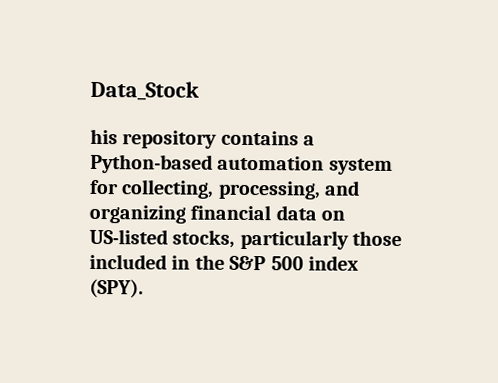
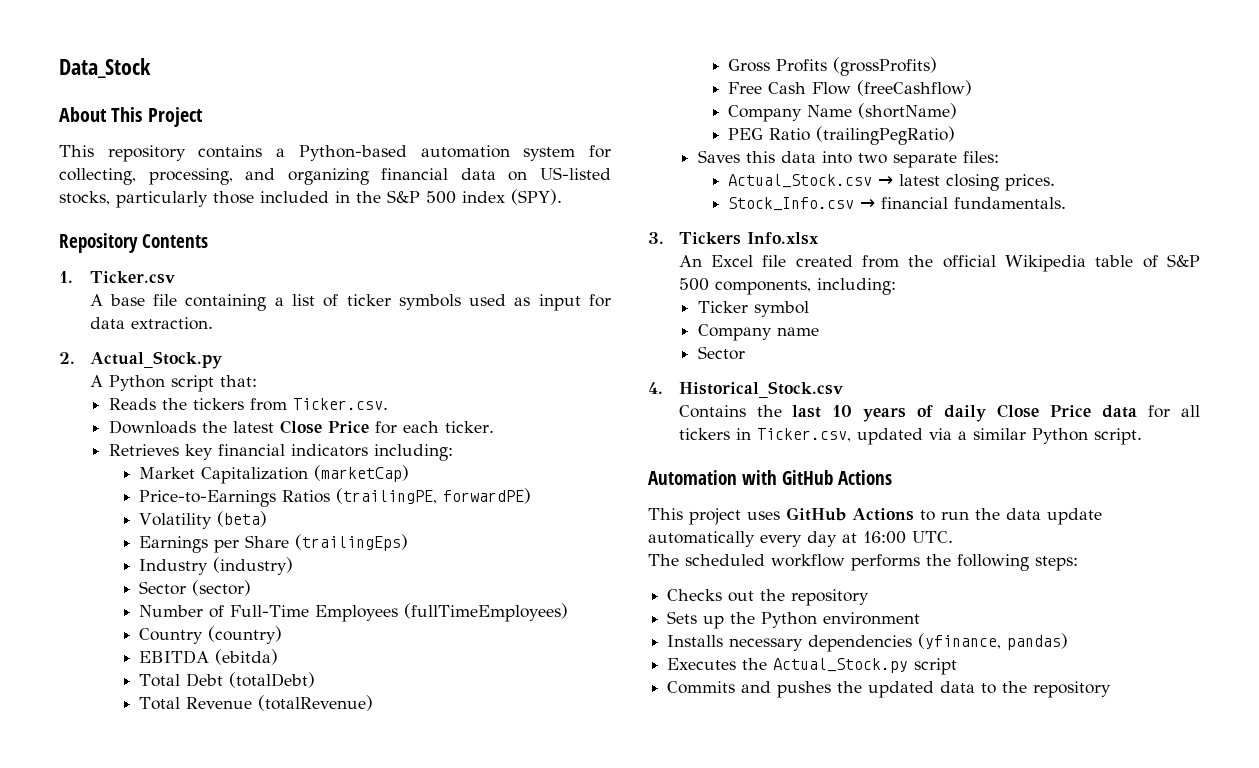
[90,128,118,145] his -> [59,107,203,127] [59,145,94,157] About This Project // This
(144, 288) none -> [59,233,208,253] [59,271,175,284] [89,294,611,311] [89,317,213,330] [59,351,222,369] [89,375,257,392] [108,398,388,411] [108,420,494,434] [108,444,453,461] [139,465,410,484] [139,488,532,507] [139,511,268,529] [139,534,409,553] [139,557,294,575] [139,580,252,596] [139,603,569,622] [139,626,283,644] [139,649,279,665] [139,672,316,688] [139,695,374,711] [728,57,938,76] [728,80,973,96] [728,103,958,122] [728,126,956,145] [697,150,999,168] [728,174,1056,191] [728,197,1067,211] [648,232,819,245] [678,254,1200,272] [678,278,896,295] [697,301,809,317] [697,324,819,341] [697,346,745,360] [648,381,843,398] [678,404,1200,422] [678,428,1142,445] [648,470,892,485] [648,507,1102,525] [648,531,953,547] [648,554,1078,571] [667,589,870,606] [667,611,921,629] [667,633,1069,652] [667,658,958,675] [667,681,1112,698] // Repository Contents // 1. Ticker.csv // A base file containing a list of ticker symbols used as input for data extraction. // 2. Actual_Stock.py // A Python script that: // Reads the tickers from Ticker.csv. // Downloads the latest Close Price for each ticker. // Retrieves key financial indicators including: // Market Capitalization (marketCap) // Price-to-Earnings Ratios (trailingPE, forwardPE) // Volatility (beta) // Earnings per Share (trailingEps) // Industry (industry) // Sector (sector) // Number of Full-Time Employees (fullTimeEmployees) // Country (country) // EBITDA (ebitda) // Total Debt (totalDebt) // Total Revenue (totalRevenue) // Gross Profits (grossProfits) // Free Cash Flow (freeCashflow) // Company Name (shortName) // PEG Ratio (trailingPegRatio) // Saves this data into two separate files: // Actual_Stock.csv → latest closing prices. // Stock_Info.csv → financial fundamentals. // 3. Tickers Info.xlsx // An Excel file created from the official Wikipedia table of S&P 500 components, including: // Ticker symbol // Company name // Sector // 4. Historical_Stock.csv // Contains the last 10 years of daily Close Price data for all tickers in Ticker.csv, updated via a similar Python script. // Automation with GitHub Actions // This project uses GitHub Actions to run the data update automatically every day at 16:00 UTC. // The scheduled workflow performs the following steps: // Checks out the repository // Sets up the Python environment // Installs necessary dependencies (yfinance, pandas) // Executes the Actual_Stock.py script // Commits and pushes the updated data to the repository

